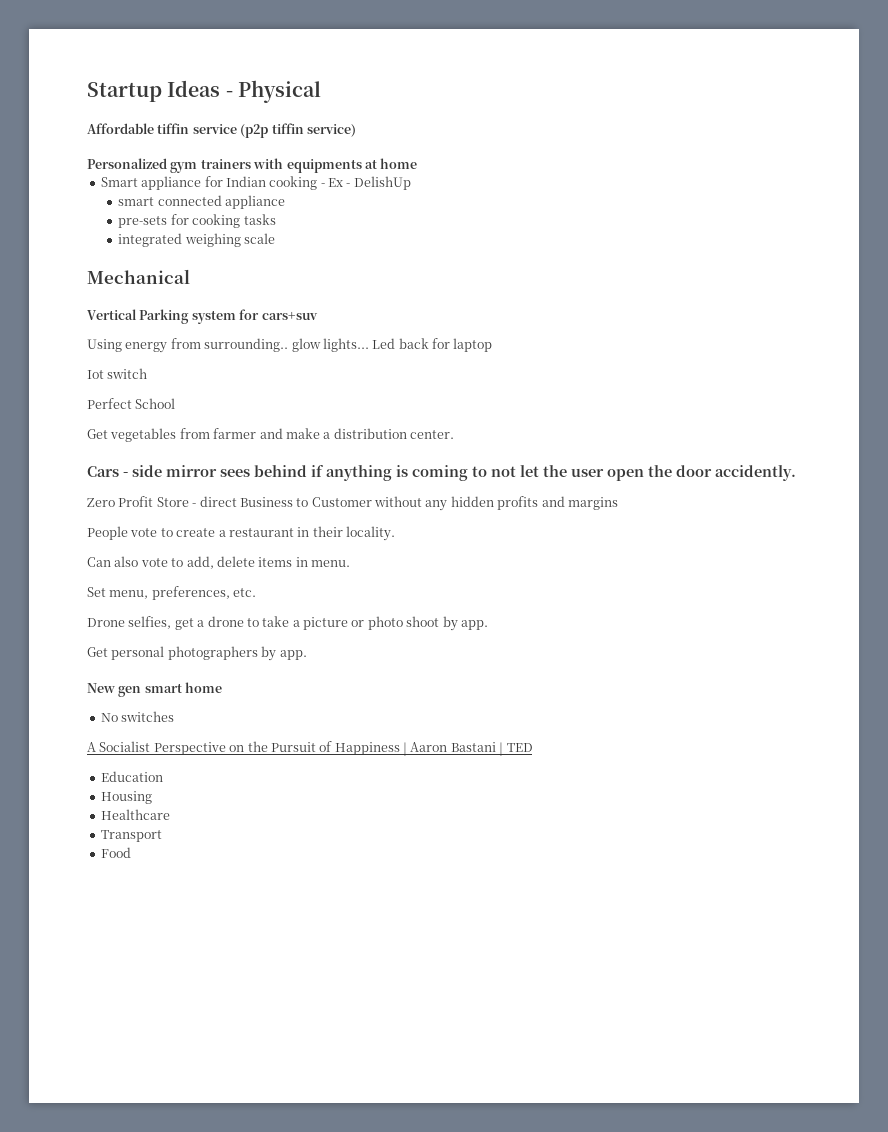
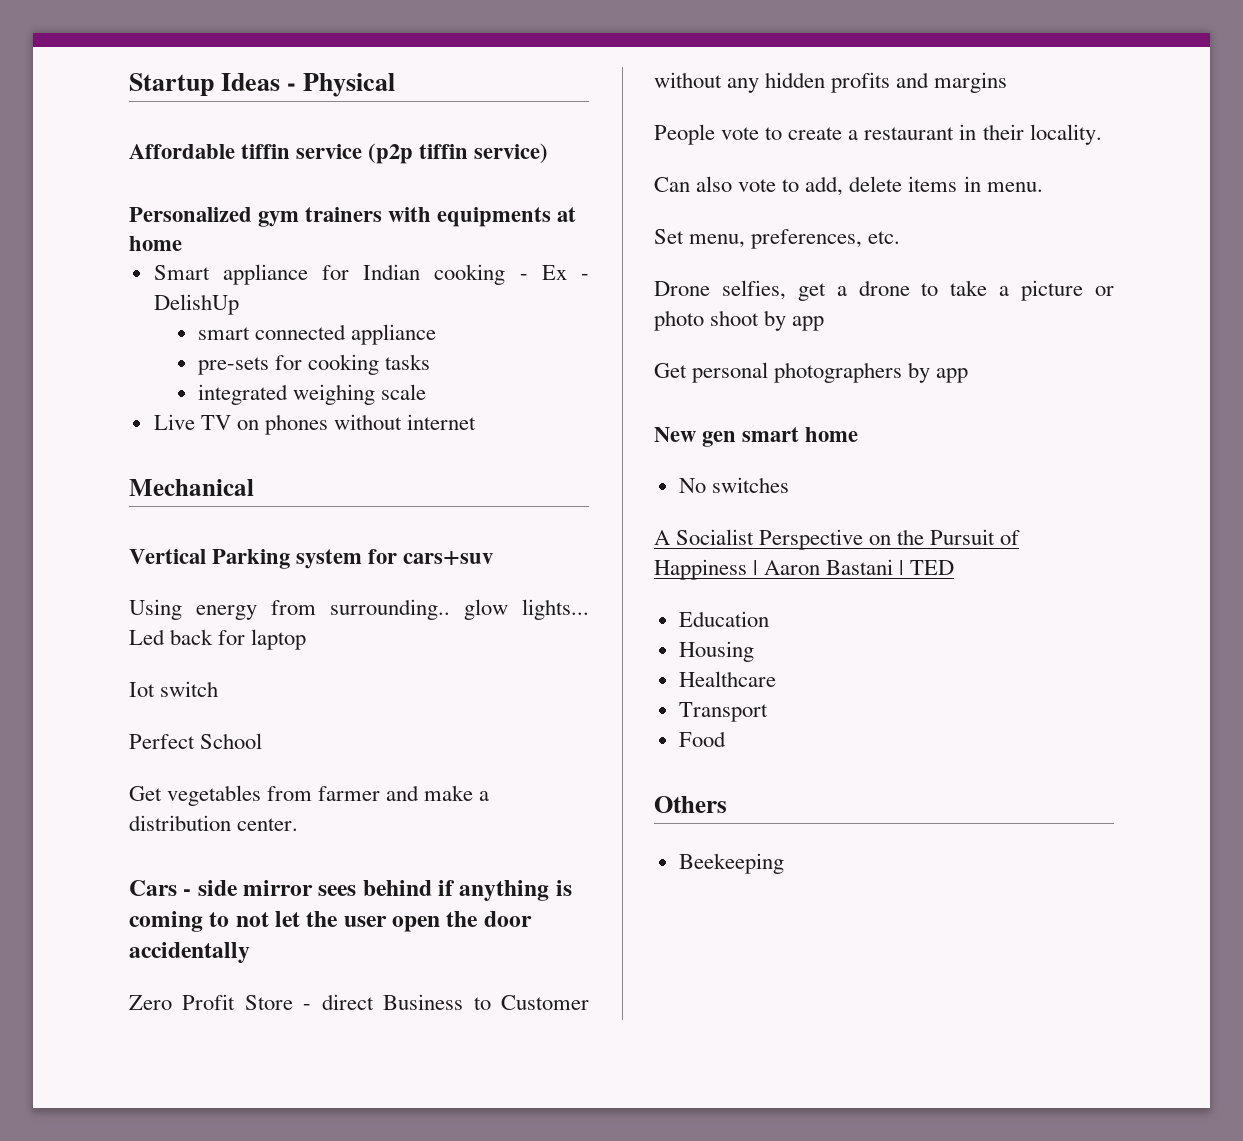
(276, 238) none -> [153,414,477,435] // Live TV on phones without internet
[715,465,796,481] accidently. -> [129,942,250,963] accidentally
[460,620,488,630] app. -> [792,316,825,331] app
[279,650,307,660] app. -> [936,368,969,383] app
(131, 852) none -> [654,796,727,813] [678,853,784,874] // Others // Beekeeping

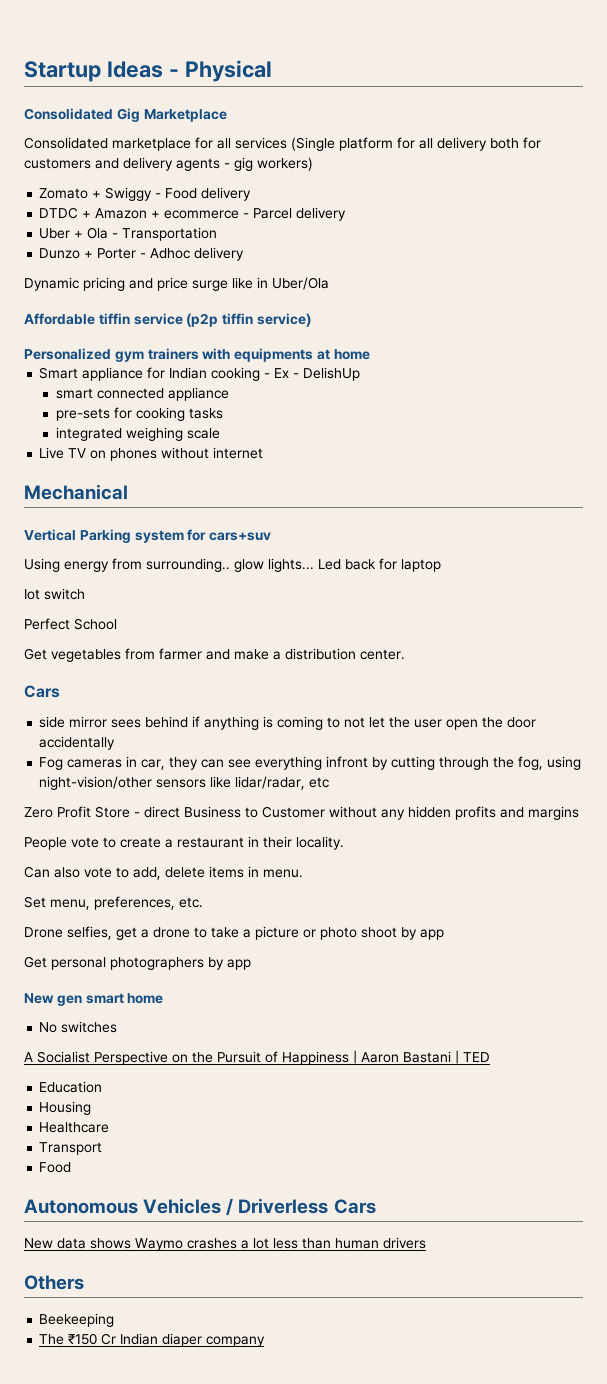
(396, 85) none -> [24,108,227,122] [24,137,541,151] [24,157,313,171] [39,187,252,201] [39,207,347,221] [39,227,218,241] [39,247,245,261] [24,277,329,291] // Consolidated Gig Marketplace // Consolidated marketplace for all services (Single platform for all delivery both for customers and delivery agents - gig workers) // Zomato + Swiggy - Food delivery // DTDC + Amazon + ecommerce - Parcel delivery // Uber + Ola - Transportation // Dunzo + Porter - Adhoc delivery // Dynamic pricing and price surge like in Uber/Ola
[183,889,192,896] - -> (60, 691) //
(250, 952) none -> [39,756,582,770] [39,776,330,790] // Fog cameras in car, they can see everything infront by cutting through the fog, using night-vision/other sensors like lidar/radar, etc
[654,796,727,813] [678,853,784,874] Others // Beekeeping -> [24,1198,376,1216] [24,1237,426,1251] [24,1275,84,1290] [39,1313,115,1327] [39,1333,266,1347] Autonomous Vehicles / Driverless Cars // New data shows Waymo crashes a lot less than human drivers // Others // Beekeeping // The ₹150 Cr Indian diaper company

